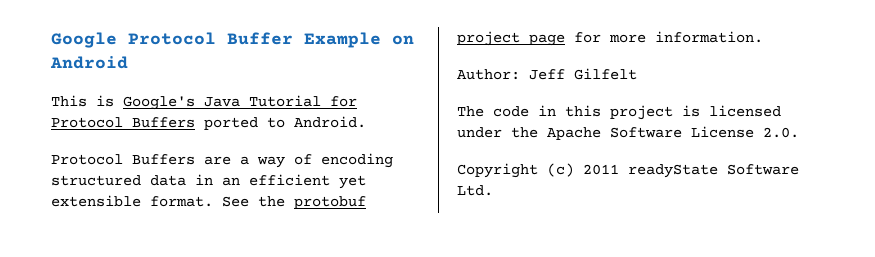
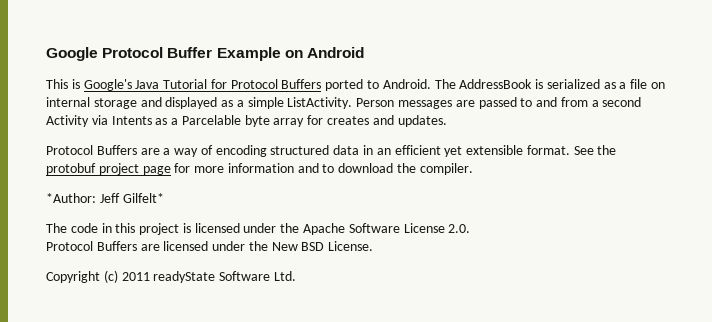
(366, 122) none -> [434,79,666,89] [46,97,642,109] [46,115,447,127] The AddressBook is serialized as a file on internal storage and displayed as a simple ListActivity. Person messages are passed to and from a second Activity via Intents as a Parcelable byte array for creates and updates.
[655,31,763,43] [457,68,637,80] information. // Author: Jeff Gilfelt -> [227,163,473,175] [46,193,164,203] information and to download the compiler. // *Author: Jeff Gilfelt*
(799, 132) none -> [46,241,374,251] // Protocol Buffers are licensed under the New BSD License.

